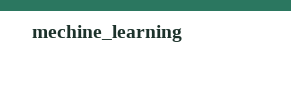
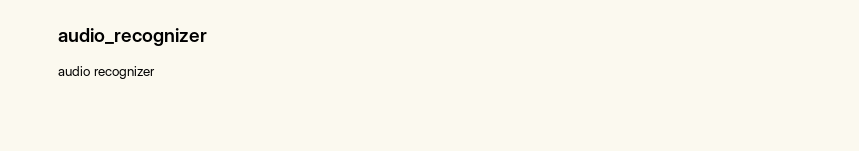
[32,25,182,42] mechine_learning -> [58,28,207,46] [58,66,155,79] audio_recognizer // audio recognizer

